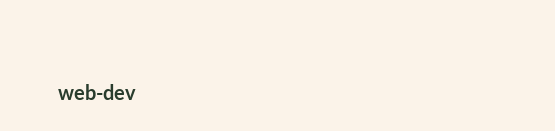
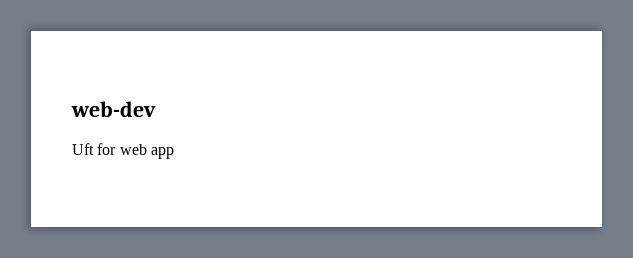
(136, 92) none -> [72,143,174,159] // Uft for web app

